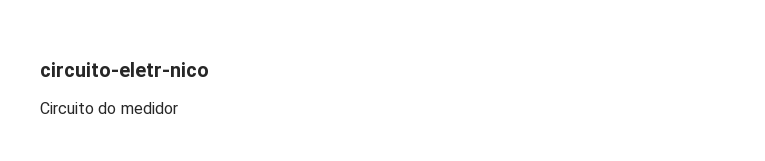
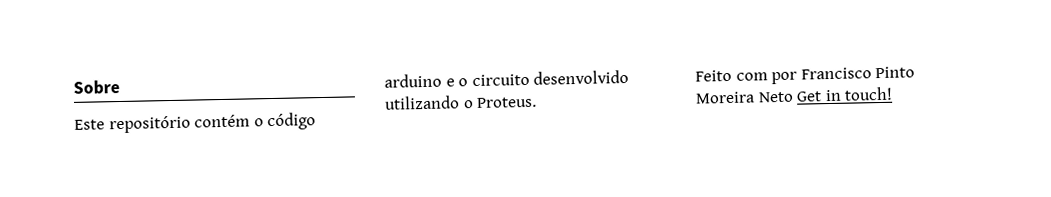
[40,62,209,77] [40,102,178,114] circuito-eletr-nico // Circuito do medidor -> [73,80,120,95] [74,112,317,134] [384,69,630,88] [384,95,538,110] [695,66,916,85] [695,86,894,104] Sobre // Este repositório contém o código arduino e o circuito desenvolvido utilizando o Proteus. // Feito com por Francisco Pinto Moreira Neto Get in touch!

